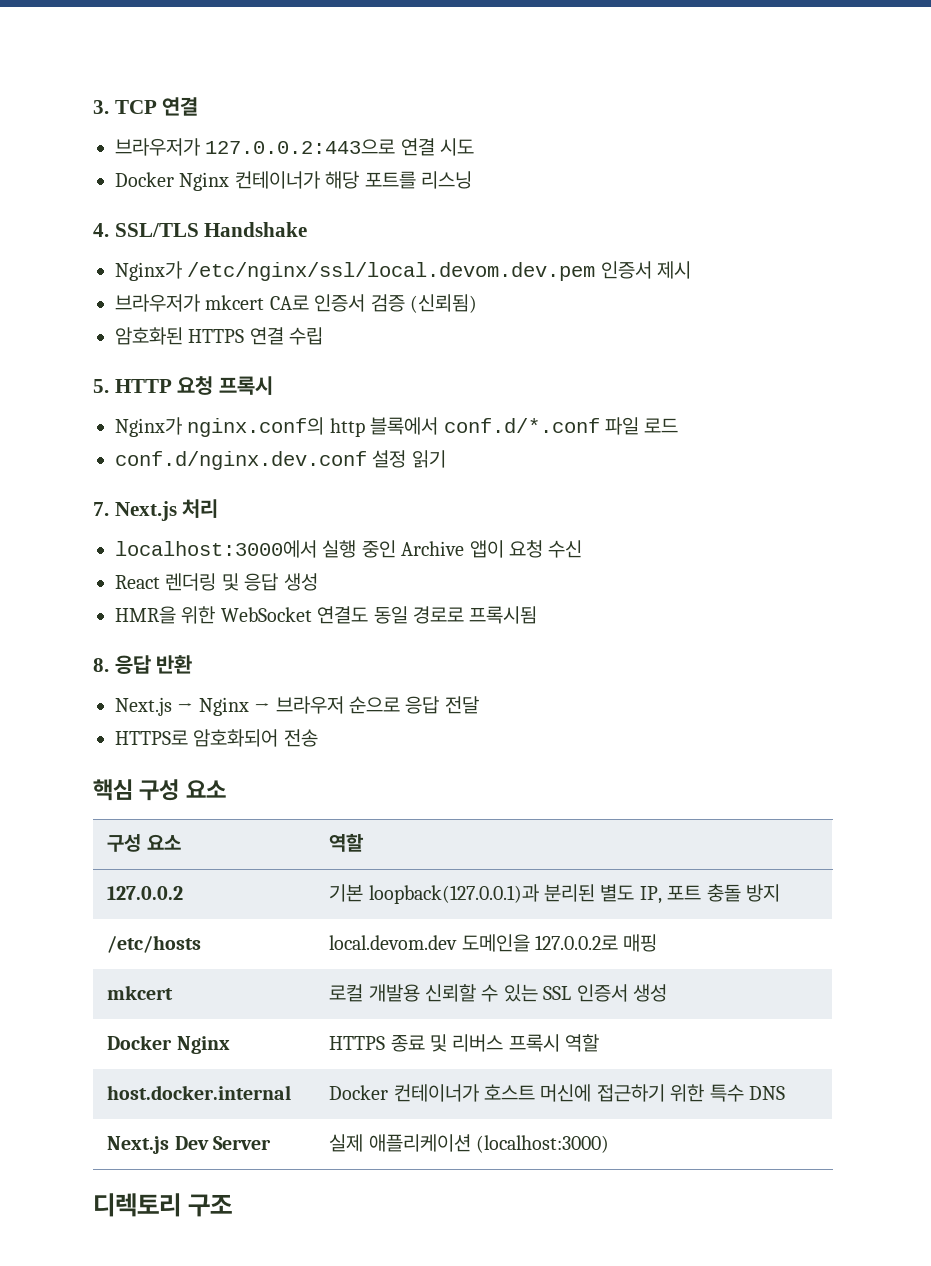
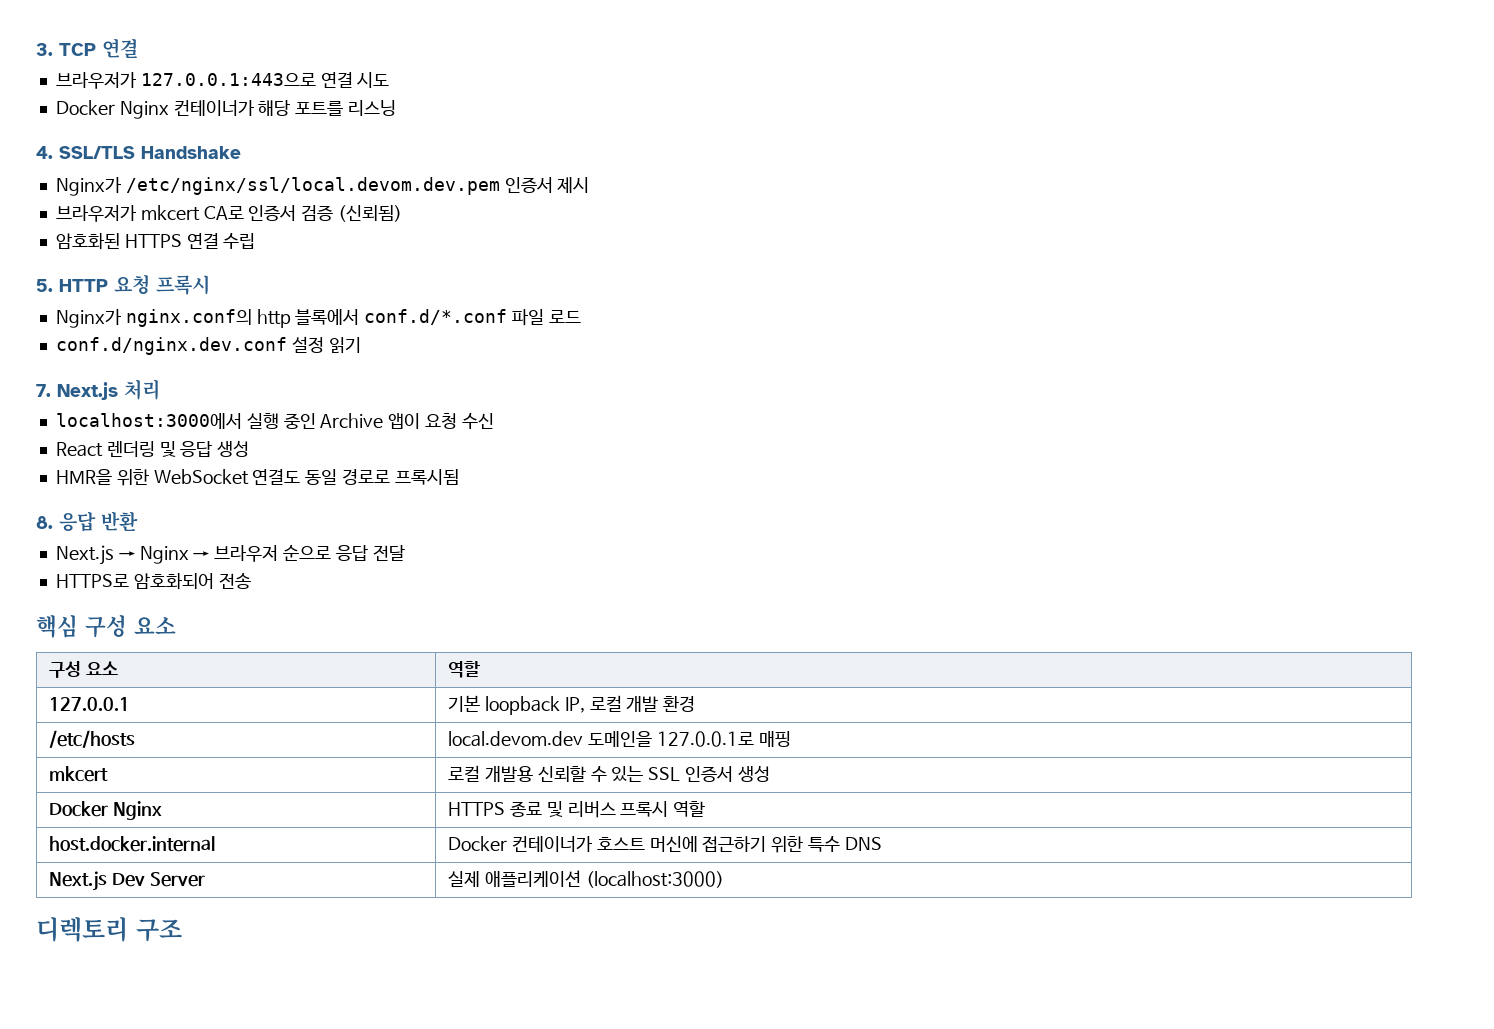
[205,139,396,154] 127.0.0.2:443으로 -> [140,73,316,86] 127.0.0.1:443으로
[107,886,184,900] 127.0.0.2 -> [49,697,131,711] 127.0.0.1
[368,884,781,904] loopback(127.0.0.1)과 분리된 별도 IP, 포트 충돌 방지 -> [484,695,696,715] loopback IP, 로컬 개발 환경
[535,935,619,950] 127.0.0.2로 -> [656,731,754,747] 127.0.0.1로

